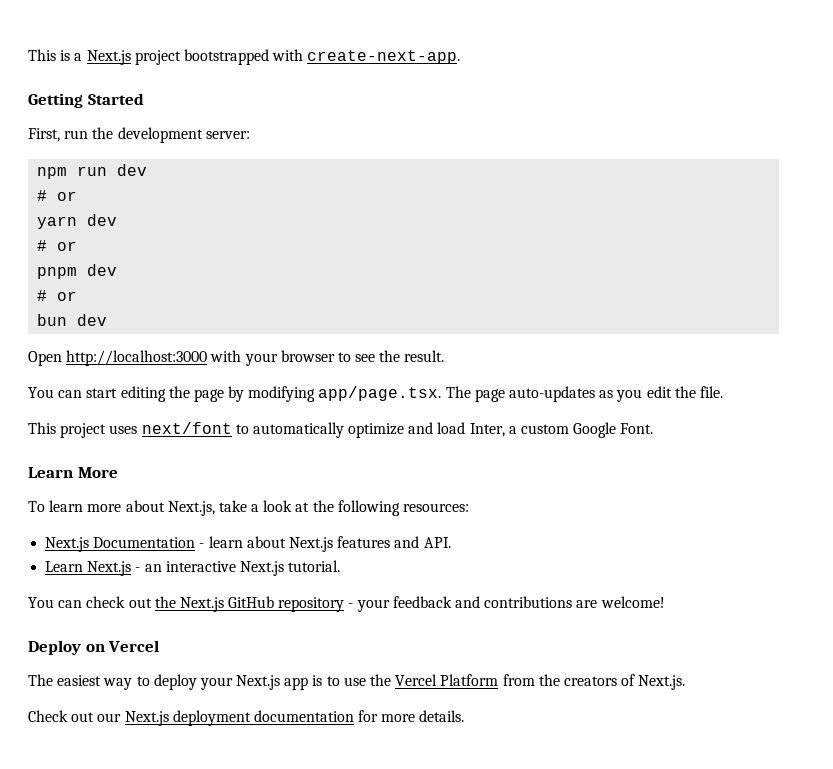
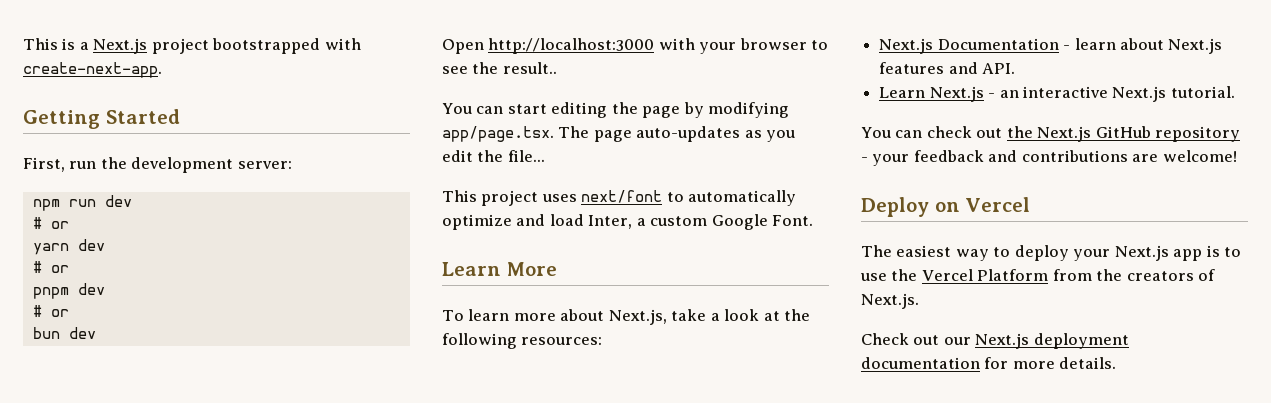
[404,350,445,362] result. -> [502,62,557,74] result..
[699,386,723,398] file. -> [507,150,545,162] file...

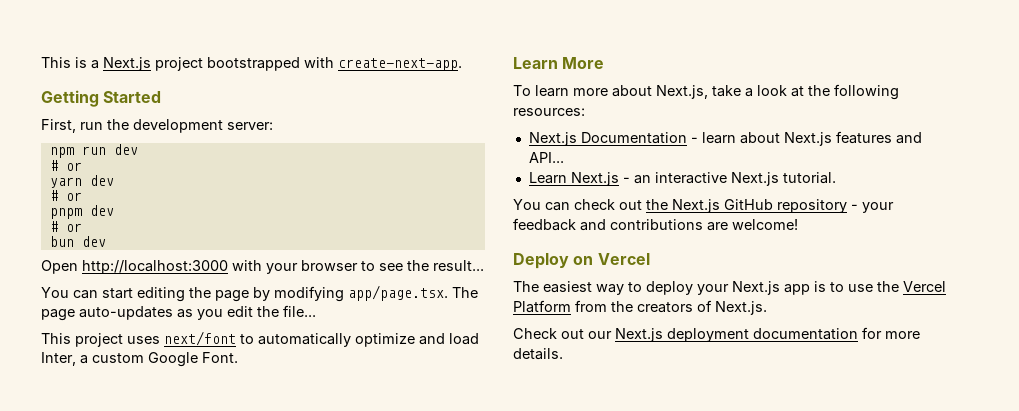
[502,62,557,74] result.. -> [433,260,484,271] result...
[982,63,1016,74] API. -> [528,152,564,163] API...

